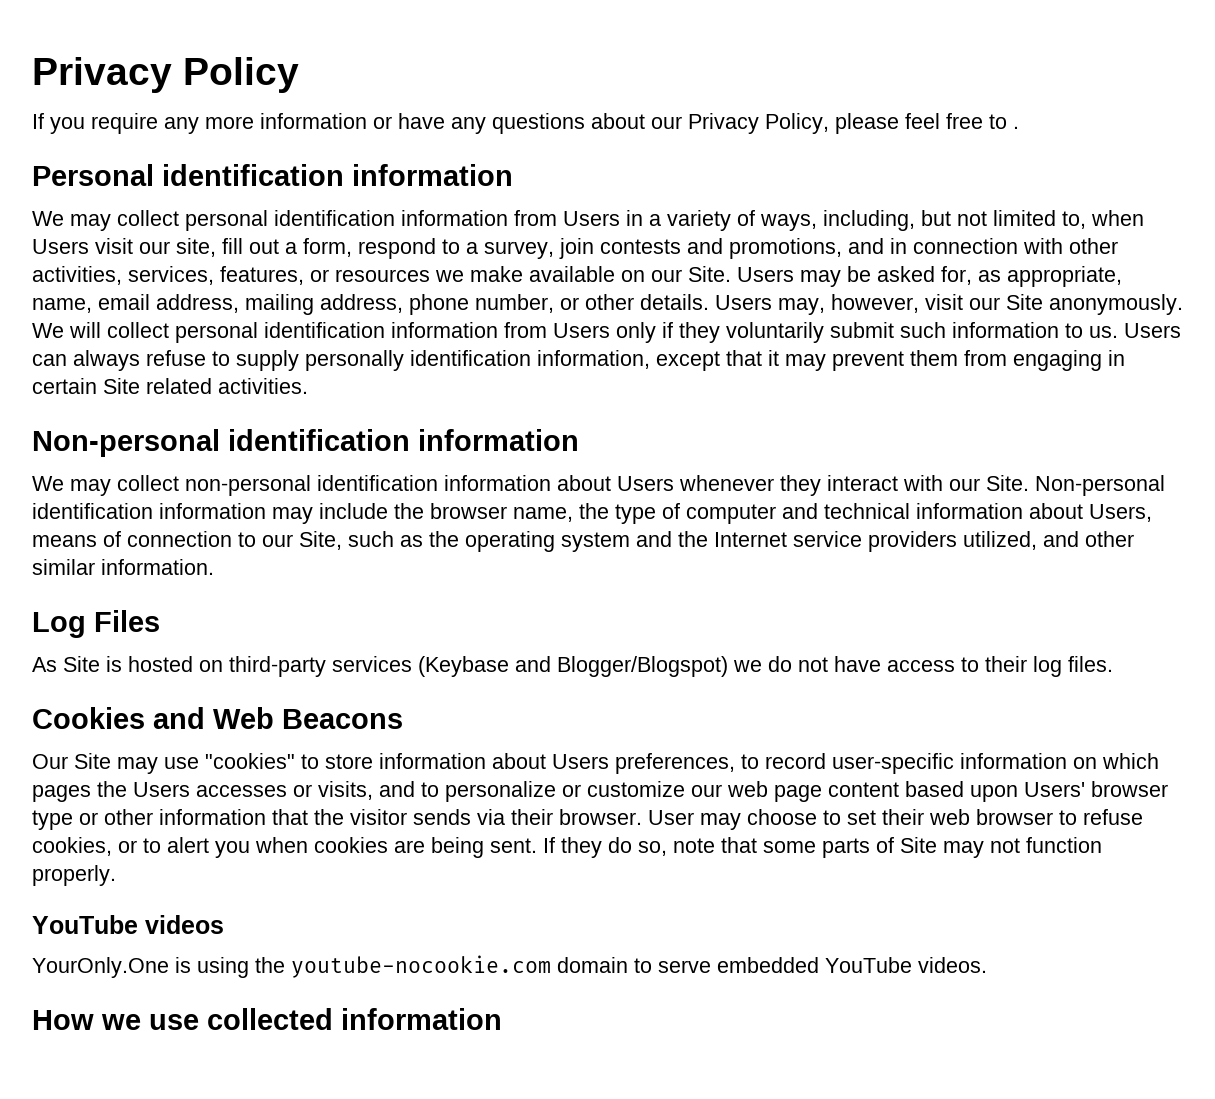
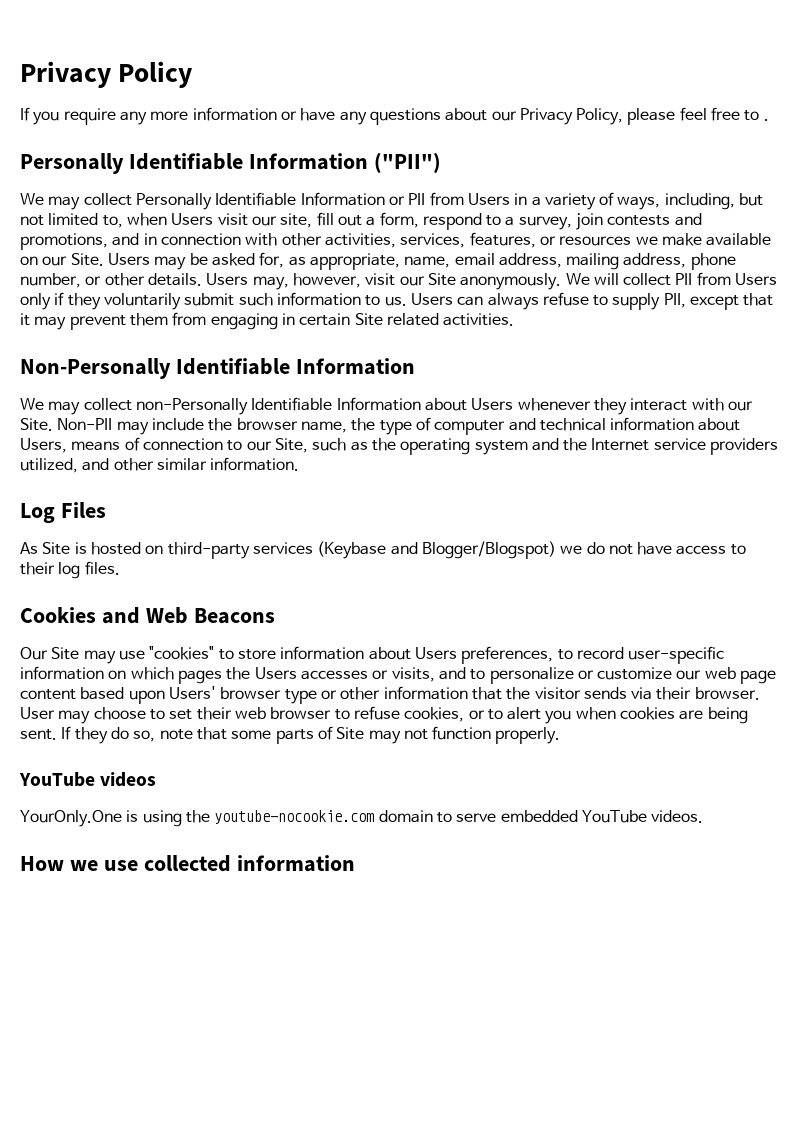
[32,164,513,186] [32,210,508,231] Personal identification information // We may collect personal identification information -> [20,152,441,174] [20,192,426,210] Personally Identifiable Information ("PII") // We may collect Personally Identifiable Information or PII
[175,322,498,343] personal identification information -> [675,273,693,285] PII
[305,350,650,371] personally identification information, -> [663,293,686,308] PII,
[32,429,579,457] [32,475,551,496] Non-personal identification information // We may collect non-personal identification information -> [20,358,415,379] [20,397,421,415] Non-Personally Identifiable Information // We may collect non-Personally Identifiable Information
[1035,475,1165,496] [32,503,266,519] Non-personal identification information -> [57,418,113,430] Non-PII

